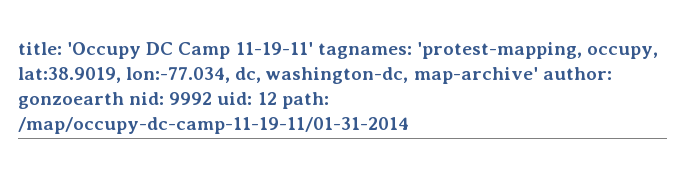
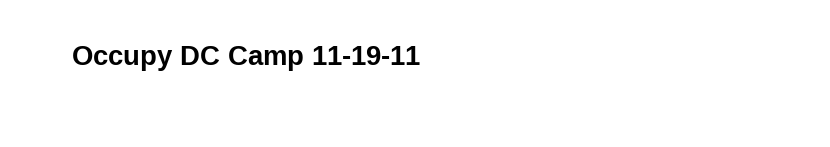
[18,42,658,59] [18,67,612,84] [18,92,329,109] [18,117,409,134] title: 'Occupy DC Camp 11-19-11' tagnames: 'protest-mapping, occupy, lat:38.9019, lon:-77.034, dc, washington-dc, map-archive' author: gonzoearth nid: 9992 uid: 12 path: /map/occupy-dc-camp-11-19-11/01-31-2014 -> [72,46,420,71] Occupy DC Camp 11-19-11

